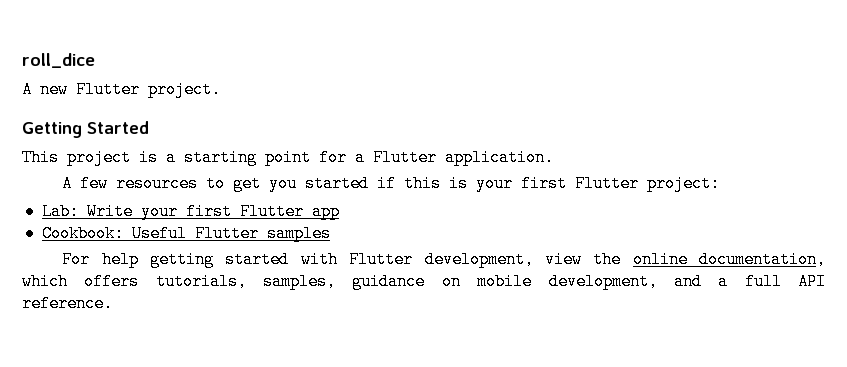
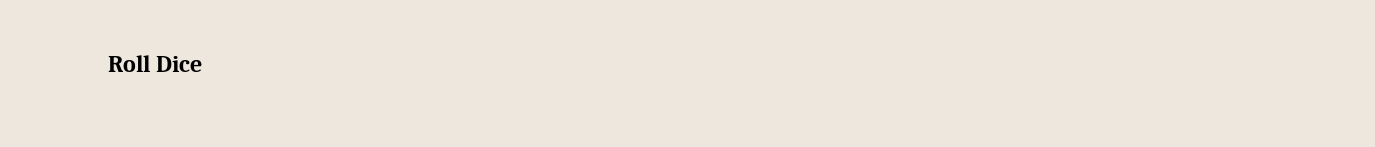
[22,53,95,68] [22,81,221,98] [22,121,149,138] [22,149,554,166] [62,175,721,192] [41,203,340,220] [41,225,331,242] [62,251,826,268] [22,273,827,290] [22,295,113,312] roll_dice // A new Flutter project. // Getting Started // This project is a starting point for a Flutter application. // A few resources to get you started if this is your first Flutter project: // Lab: Write your first Flutter app // Cookbook: Useful Flutter samples // For help getting started with Flutter development, view the online documentation, which offers tutorials, samples, guidance on mobile development, and a full API reference. -> [108,55,203,72] Roll Dice

